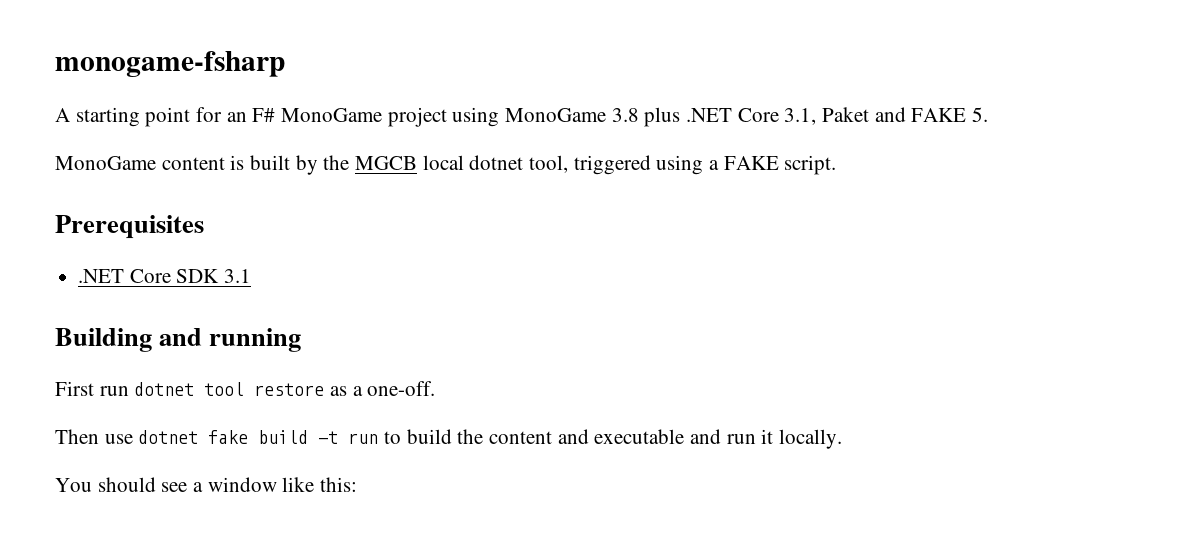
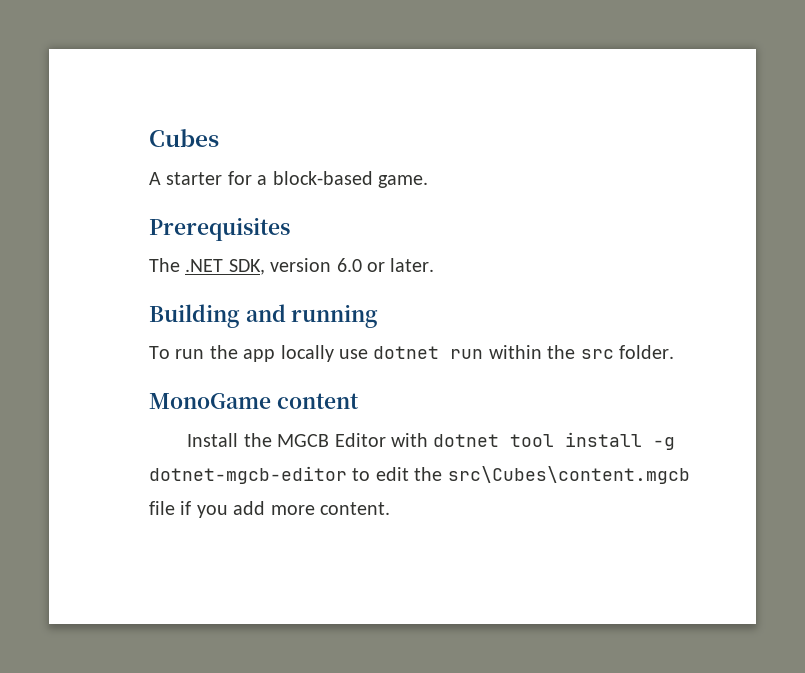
[55,51,285,77] monogame-fsharp -> [149,129,219,147] Cubes
[75,107,989,127] [55,155,837,175] [55,215,204,239] [78,269,252,283] [55,328,302,352] [55,381,436,396] [55,429,843,449] [55,477,358,492] starting point for an F# MonoGame project using MonoGame 3.8 plus .NET Core 3.1, Paket and FAKE 5. // MonoGame content is built by the MGCB local dotnet tool, triggered using a FAKE script. // Prerequisites // .NET Core SDK 3.1 // Building and running // First run dotnet tool restore as a one-off. // Then use dotnet fake build -t run to build the content and executable and run it locally. // You should see a window like this: -> [166,171,428,188] [149,217,290,241] [149,258,435,275] [149,304,379,328] [149,345,674,362] [149,393,359,409] [187,432,676,450] [149,466,690,484] [149,501,390,518] starter for a block-based game. // Prerequisites // The .NET SDK, version 6.0 or later. // Building and running // To run the app locally use dotnet run within the src folder. // MonoGame content // Install the MGCB Editor with dotnet tool install -g dotnet-mgcb-editor to edit the src\Cubes\content.mgcb file if you add more content.

